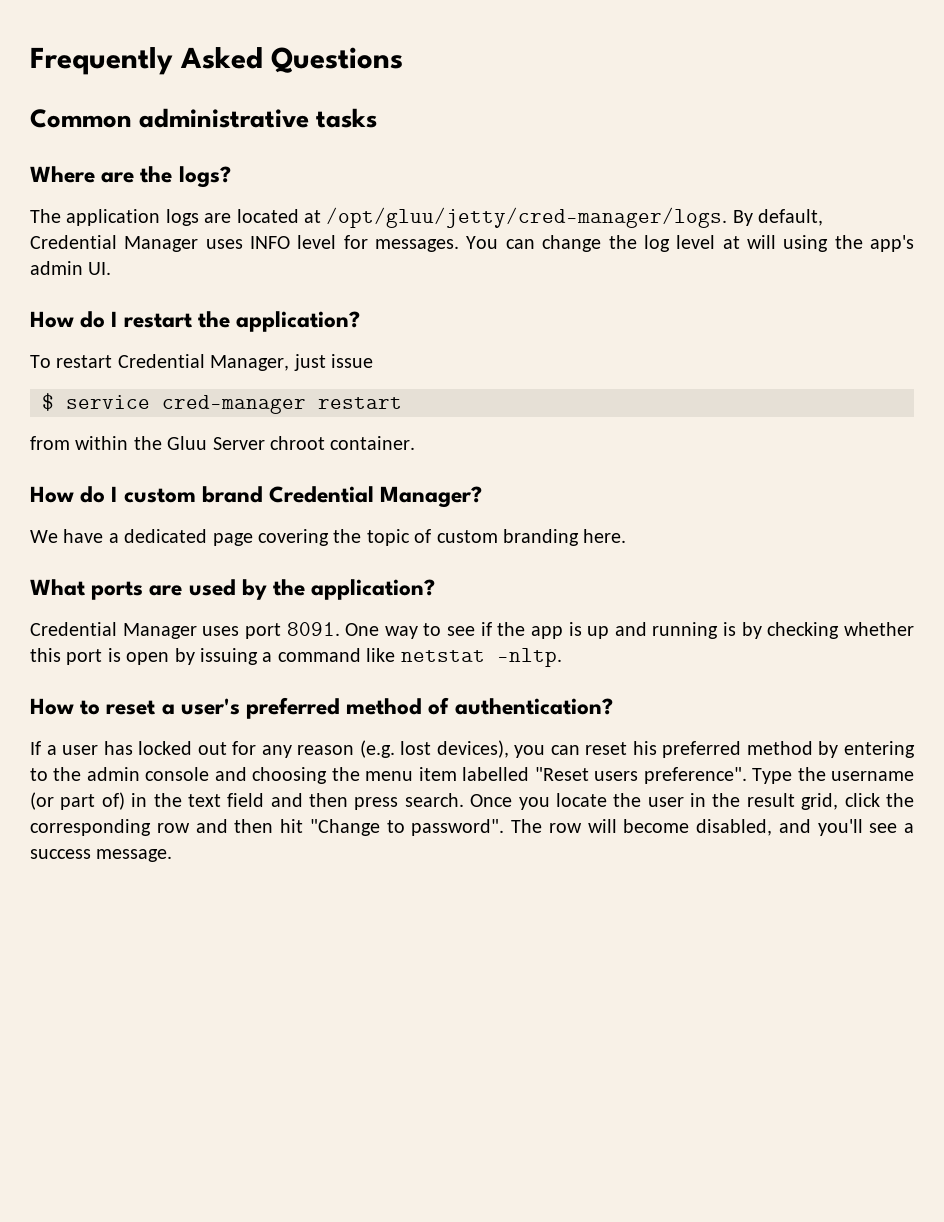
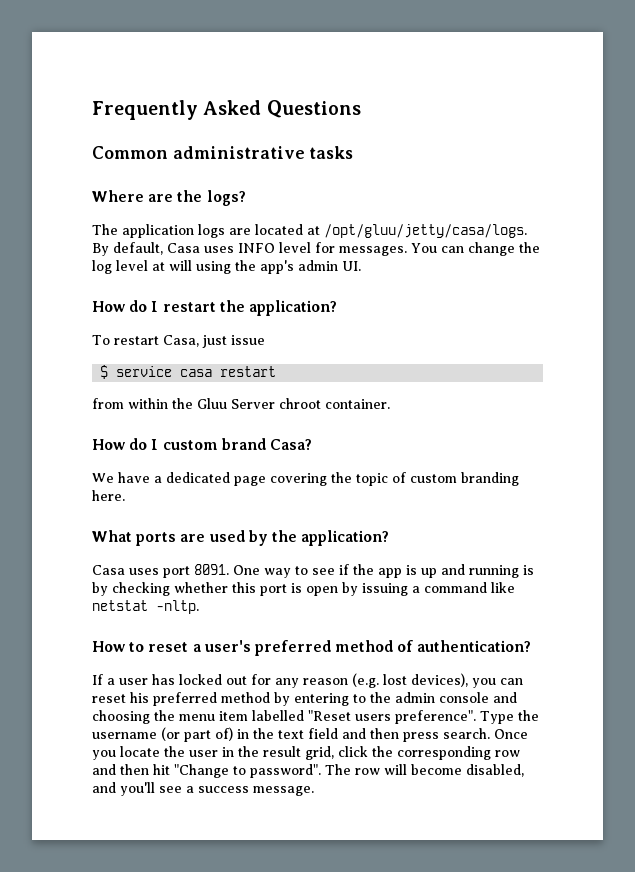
[326,207,728,228] /opt/gluu/jetty/cred-manager/logs. -> [324,224,527,238] /opt/gluu/jetty/casa/logs.
[30,235,199,252] Credential Manager -> [167,243,200,253] Casa
[117,354,290,371] Credential Manager, -> [162,335,199,347] Casa,
[162,395,306,414] cred-manager -> [180,369,213,377] casa
[269,486,483,508] Credential Manager? -> [269,439,312,450] Casa?
[30,622,197,639] Credential Manager -> [92,565,125,575] Casa

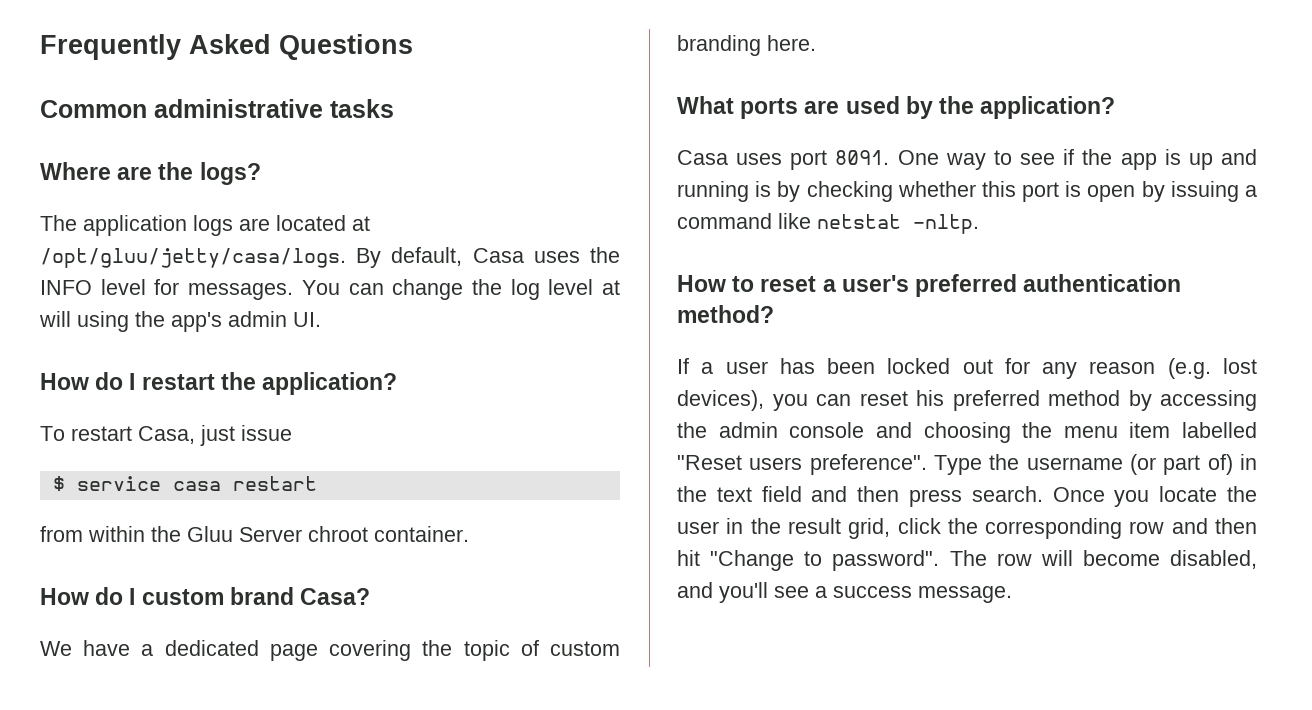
(234, 249) none -> [590,247,620,263] the
[335,640,532,652] method of authentication? -> [1023,274,1182,292] [677,305,774,323] authentication method?
(175, 679) none -> [827,358,876,374] been
[294,693,366,706] entering to -> [1160,390,1257,411] accessing

